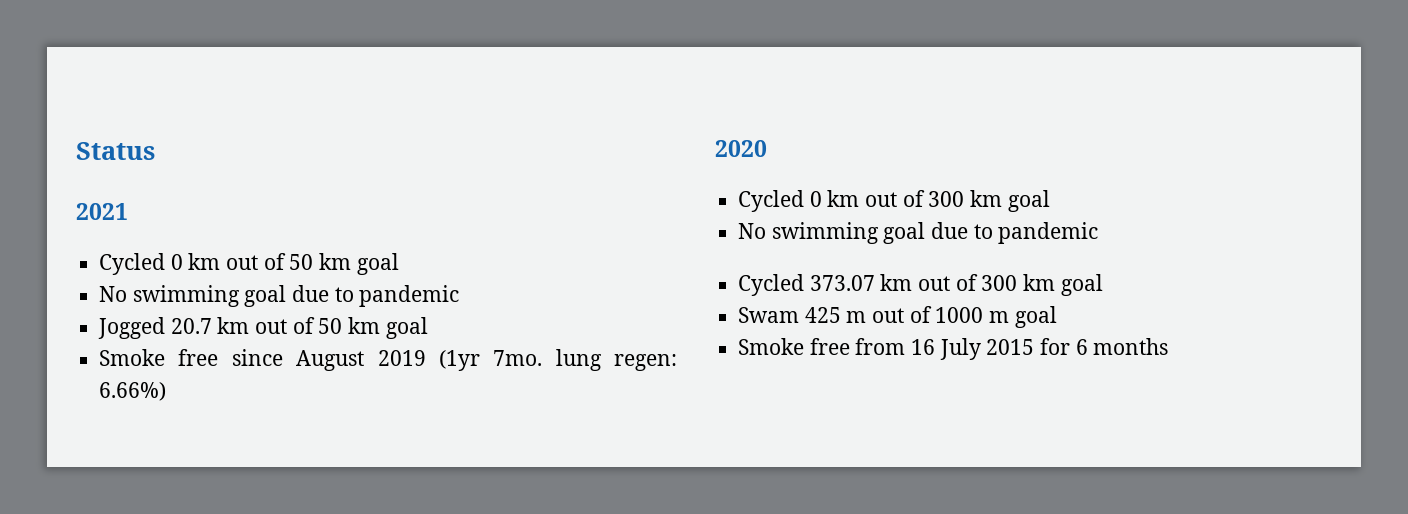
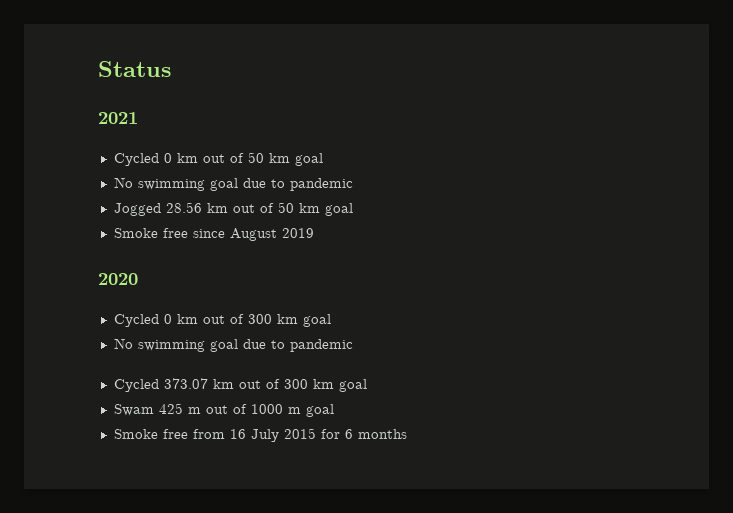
[170,318,212,334] 20.7 -> [165,202,202,213] 28.56
[438,349,677,371] [99,382,167,401] (1yr 7mo. lung regen: 6.66%) -> (314, 233) none

